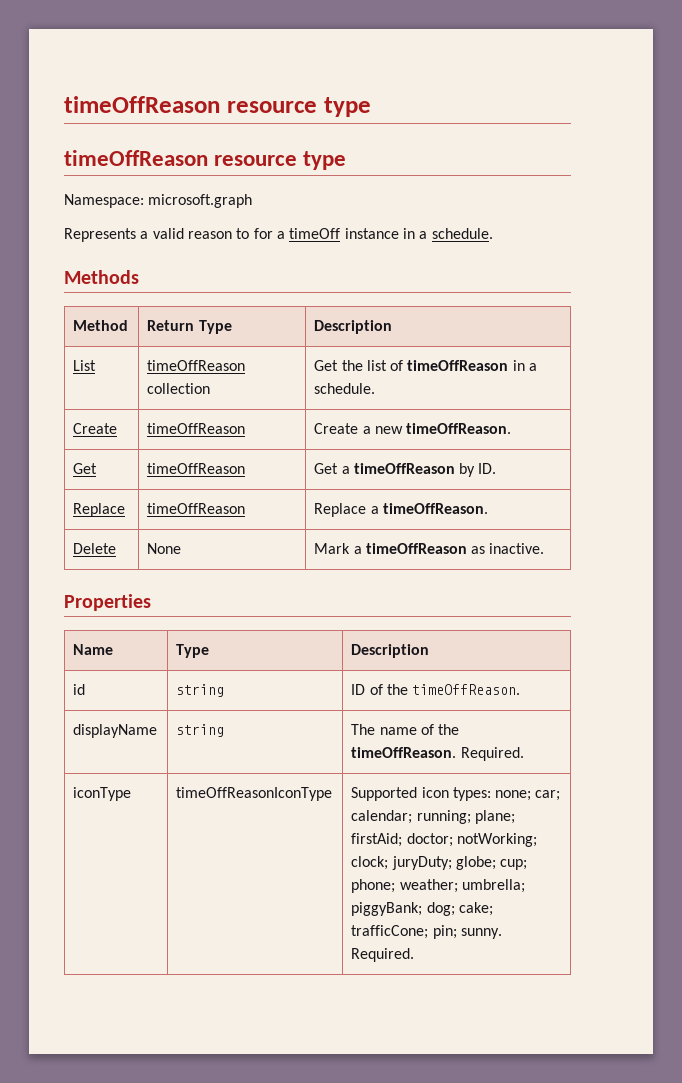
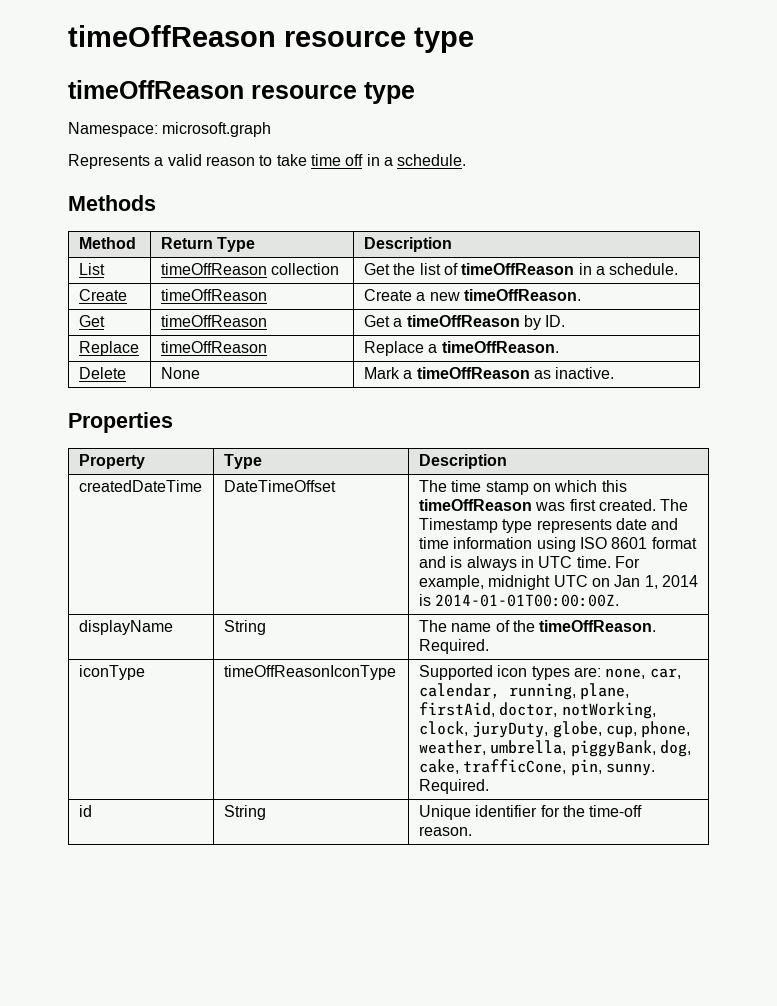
[253,228,399,239] for a timeOff instance -> [276,154,364,166] take time off
[73,644,114,655] [176,644,210,658] [351,644,430,658] [73,684,86,695] [176,684,225,697] [351,684,521,695] Name | Type | Description // id | string | ID of the timeOffReason. -> [78,454,145,469] [223,454,262,469] [418,454,507,469] [78,480,202,492] [223,480,336,492] [418,480,627,495] [418,499,689,511] [418,518,679,533] [418,537,697,552] [418,556,640,571] [418,575,698,590] [418,594,620,607] Property | Type | Description // createdDateTime | DateTimeOffset | The time stamp on which this timeOffReason was first created. The Timestamp type represents date and time information using ISO 8601 format and is always in UTC time. For example, midnight UTC on Jan 1, 2014 is 2014-01-01T00:00:00Z.
[176,724,225,737] string -> [223,620,266,635] String
[452,787,561,801] [351,810,515,824] [351,833,537,847] [351,856,528,870] [351,879,525,893] [351,902,493,916] [351,925,502,939] [351,948,415,962] types: none; car; calendar; running; plane; firstAid; doctor; notWorking; clock; juryDuty; globe; cup; phone; weather; umbrella; piggyBank; dog; cake; trafficCone; pin; sunny. Required. -> [531,666,681,680] [418,683,630,700] [418,702,656,719] [418,721,691,738] [418,740,691,757] [418,759,655,776] [418,779,489,794] [78,805,92,817] [223,805,266,820] [418,805,643,820] [418,826,472,836] types are: none, car, calendar, running, plane, firstAid, doctor, notWorking, clock, juryDuty, globe, cup, phone, weather, umbrella, piggyBank, dog, cake, trafficCone, pin, sunny. Required. // id | String | Unique identifier for the time-off reason.

